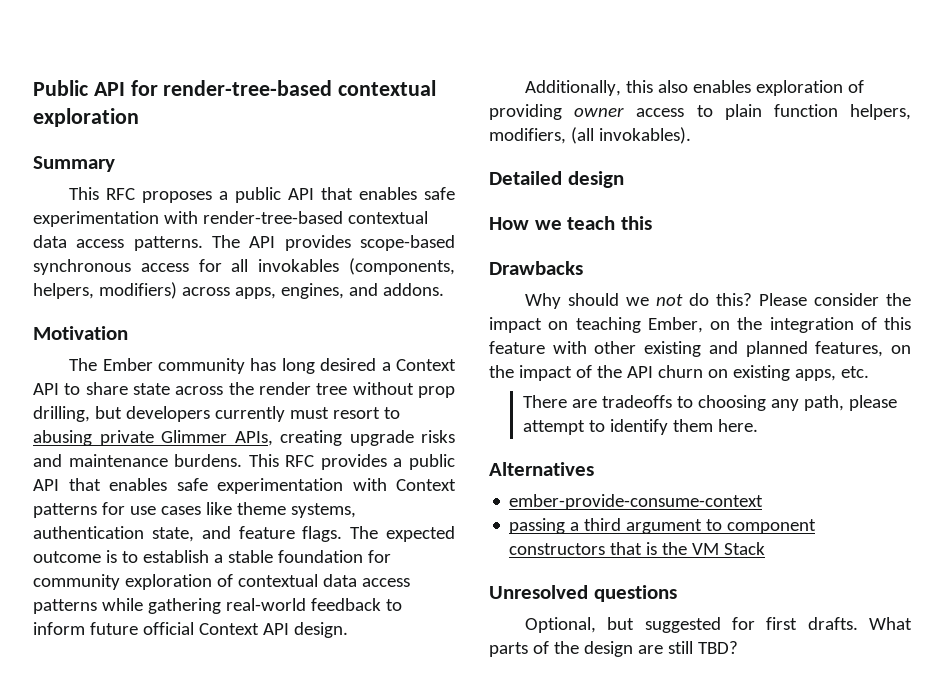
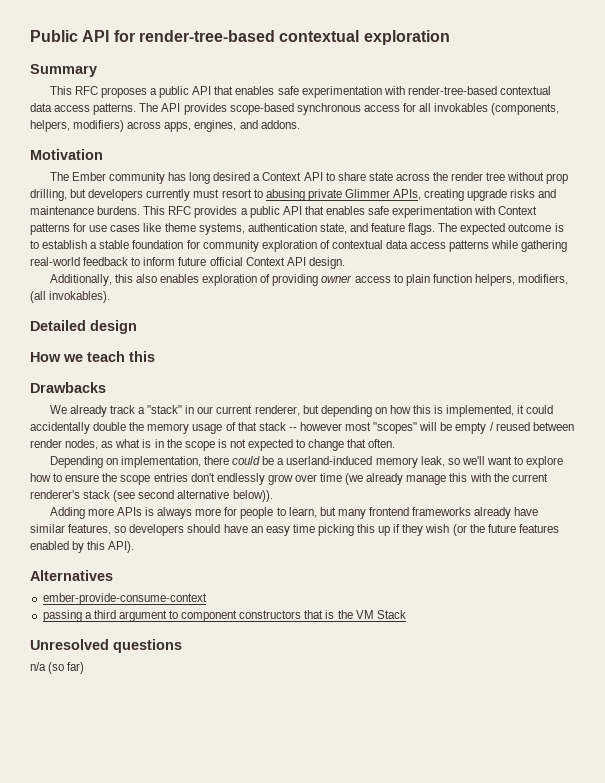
[525,293,911,309] [489,317,911,333] [489,341,911,357] [489,365,869,381] [523,395,898,411] [523,419,759,435] Why should we not do this? Please consider the impact on teaching Ember, on the integration of this feature with other existing and planned features, on the impact of the API churn on existing apps, etc. // There are tradeoffs to choosing any path, please attempt to identify them here. -> [49,405,554,417] [30,422,574,434] [30,439,396,451] [49,456,564,468] [30,473,548,485] [30,490,273,502] [49,507,539,519] [30,524,559,536] [30,541,135,553] We already track a "stack" in our current renderer, but depending on how this is implemented, it could accidentally double the memory usage of that stack -- however most "scopes" will be empty / reused between render nodes, as what is in the scope is not expected to change that often. // Depending on implementation, there could be a userland-induced memory leak, so we'll want to explore how to ensure the scope entries don't endlessly grow over time (we already manage this with the current renderer's stack (see second alternative below)). // Adding more APIs is always more for people to learn, but many frontend frameworks already have similar features, so developers should have an easy time picking this up if they wish (or the future features enabled by this API).
[525,617,912,633] [489,641,738,657] Optional, but suggested for first drafts. What parts of the design are still TBD? -> [30,662,85,674] n/a (so far)

